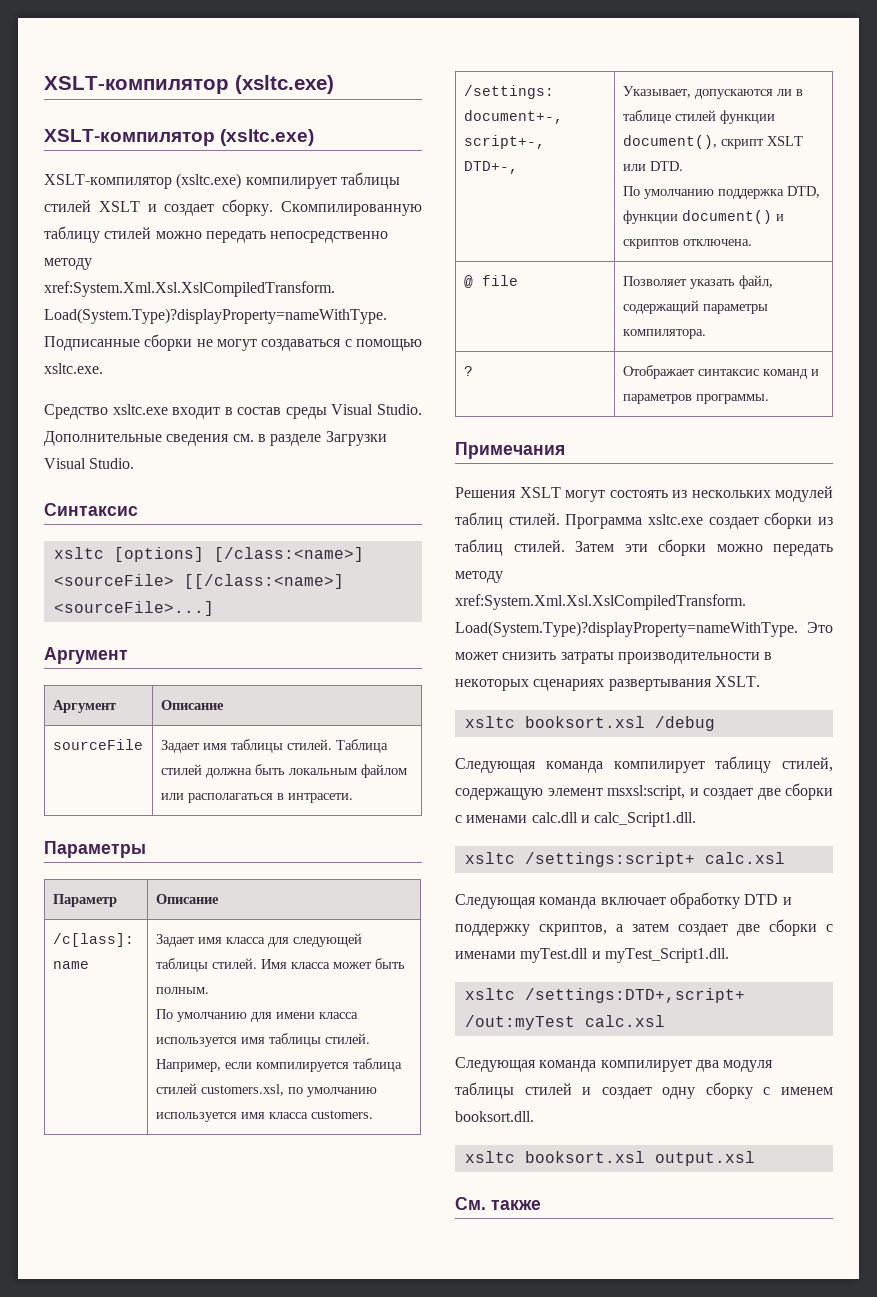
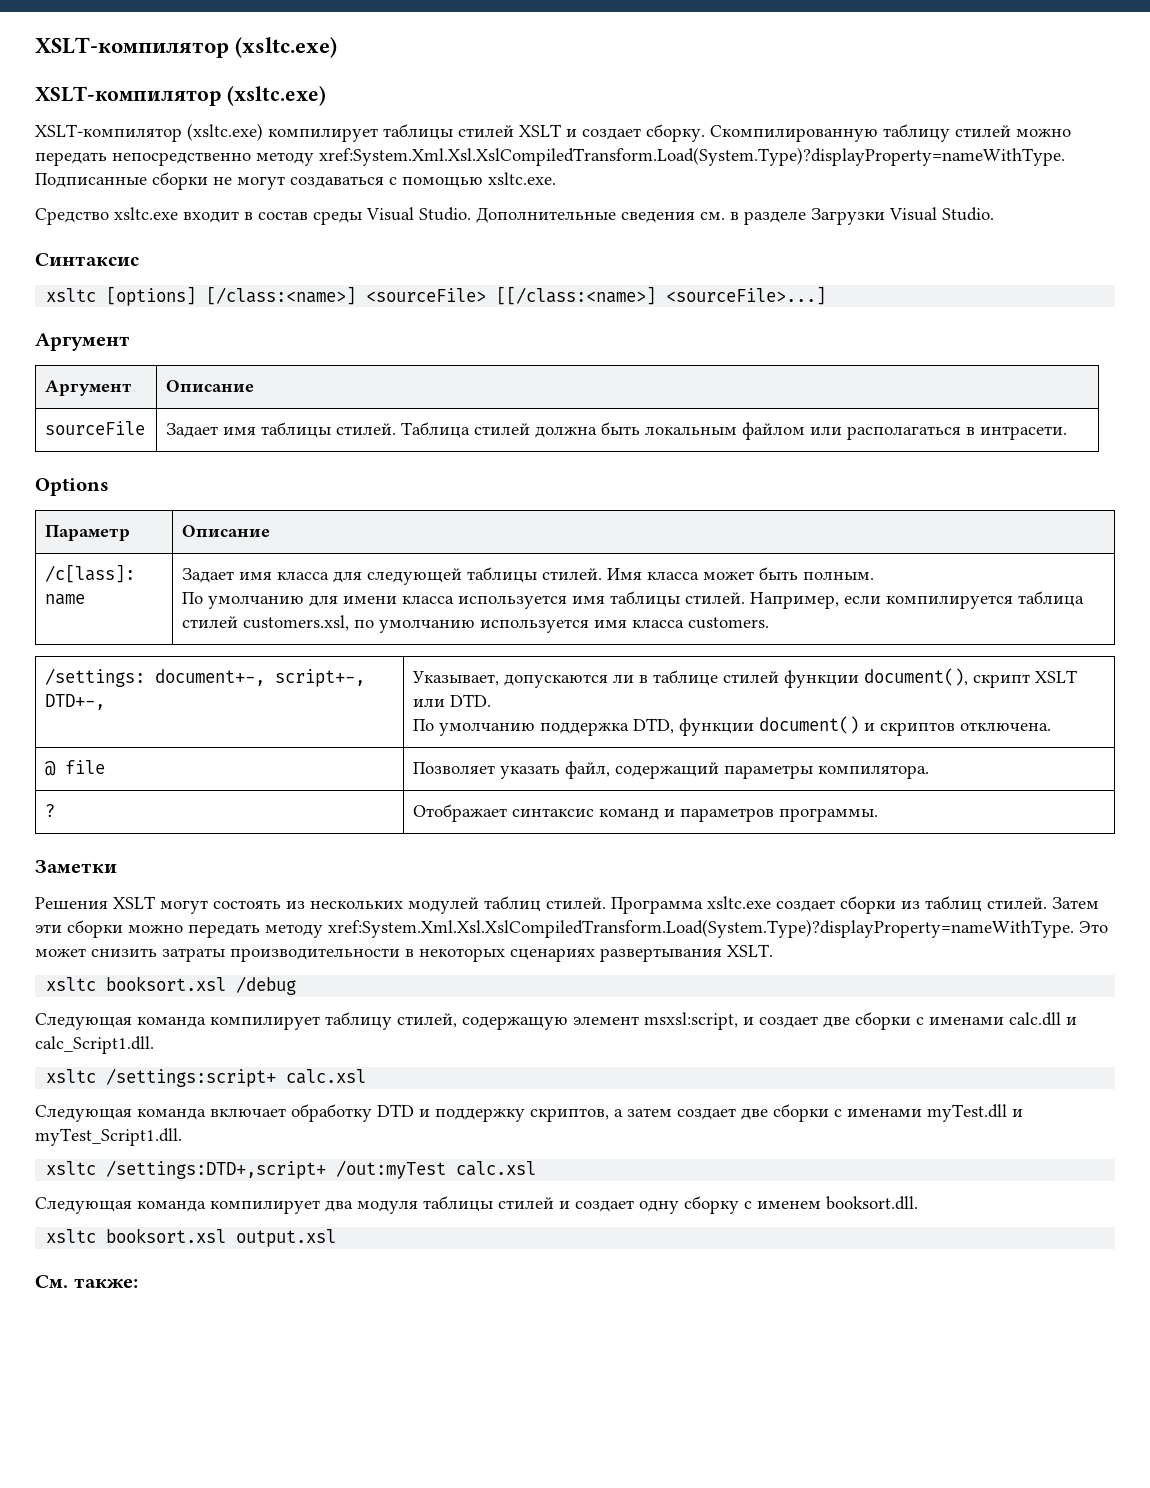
[44,841,146,858] Параметры -> [35,478,109,496] Options
[455,442,565,459] Примечания -> [35,860,117,873] Заметки
[491,1200,541,1210] также -> [73,1278,138,1288] также:

